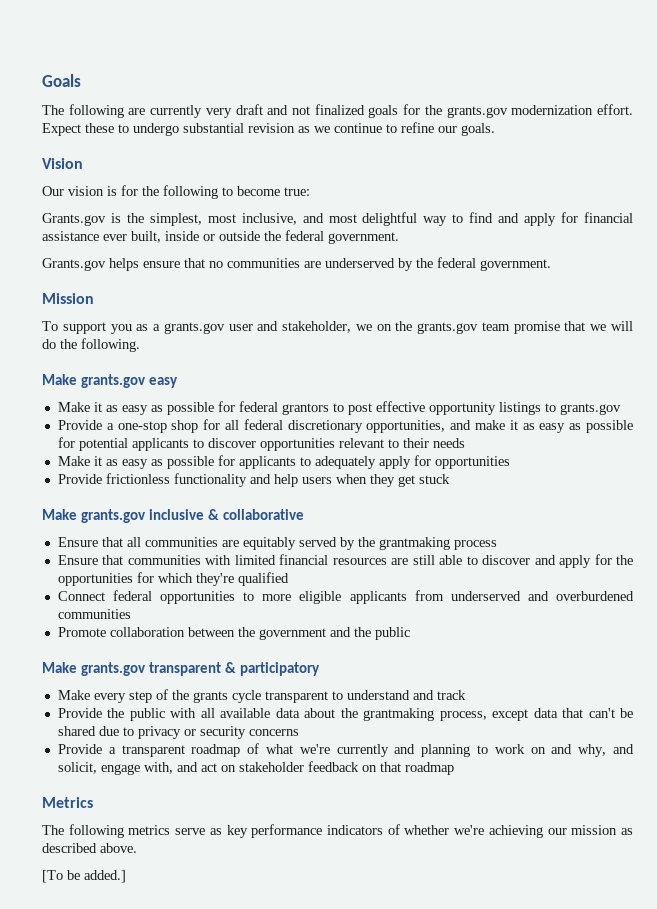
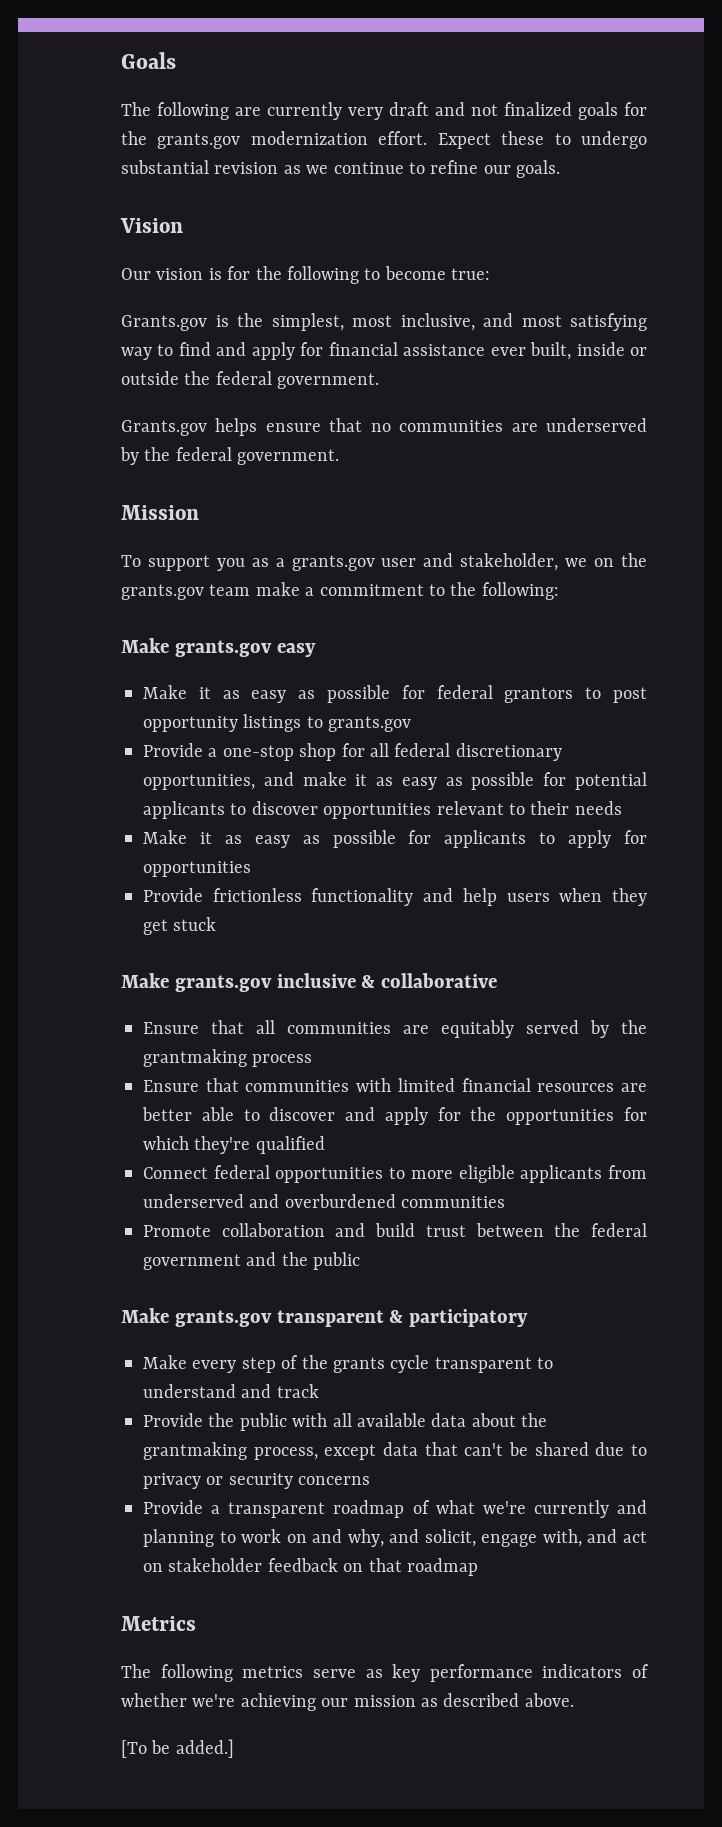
[362,212,418,226] delightful -> [570,313,647,331] satisfying
[513,321,633,334] [42,338,140,352] promise that we will do the following. -> [255,582,559,600] make a commitment to the following:
[375,401,425,412] effective -> (647, 695) none
[314,456,376,469] adequately -> (556, 838) none
[412,555,435,565] still -> [142,1107,192,1121] better
(185, 632) none -> [335,1223,466,1237] and build trust
(255, 632) none -> [591,1223,647,1237] federal

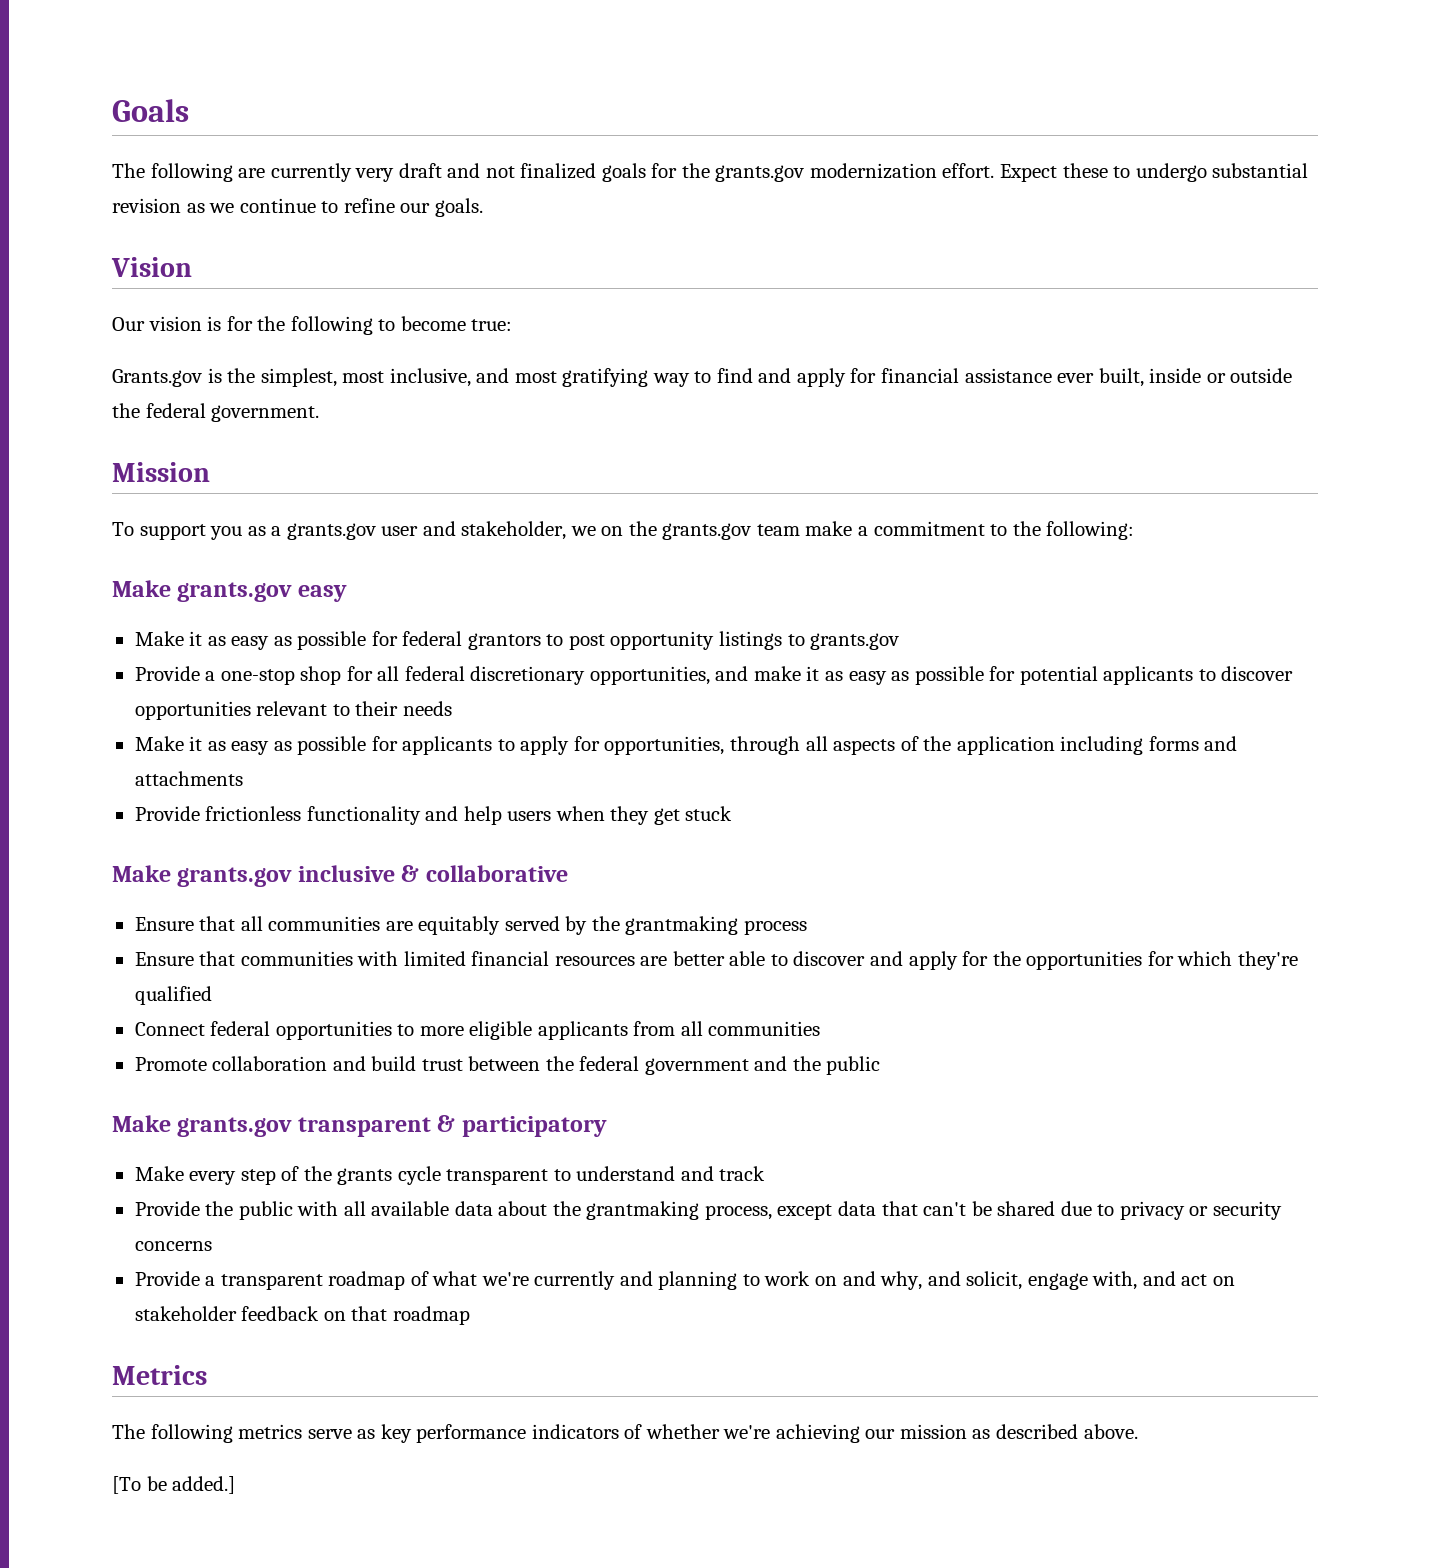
[570,313,647,331] satisfying -> [562,368,649,387] gratifying
[121,418,647,436] [120,447,340,465] // Grants.gov helps ensure that no communities are underserved by the federal government. -> (320, 413) none
[143,861,251,877] opportunities -> [604,736,1238,755] [134,771,243,786] opportunities, through all aspects of the application including forms and attachments
[143,1194,396,1208] underserved and overburdened -> [680,1021,703,1036] all

